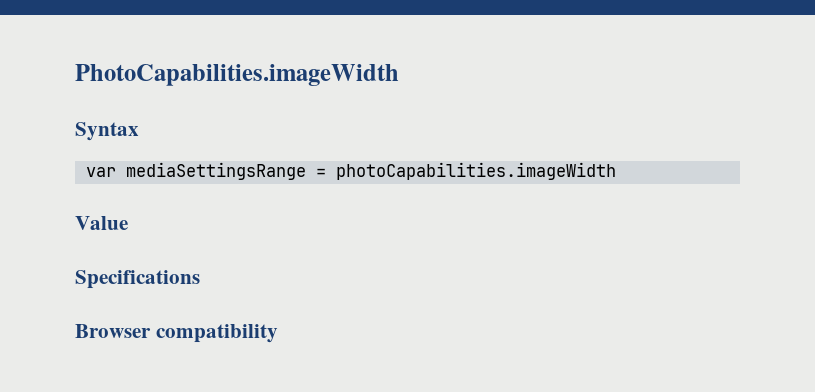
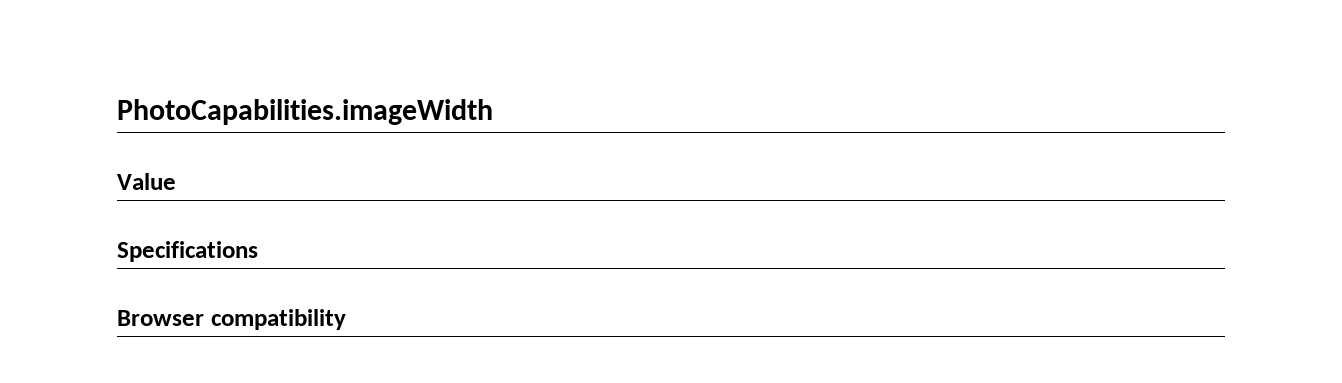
[75,122,139,141] [85,162,616,180] // Syntax // var mediaSettingsRange = photoCapabilities.imageWidth -> (493, 112) none

